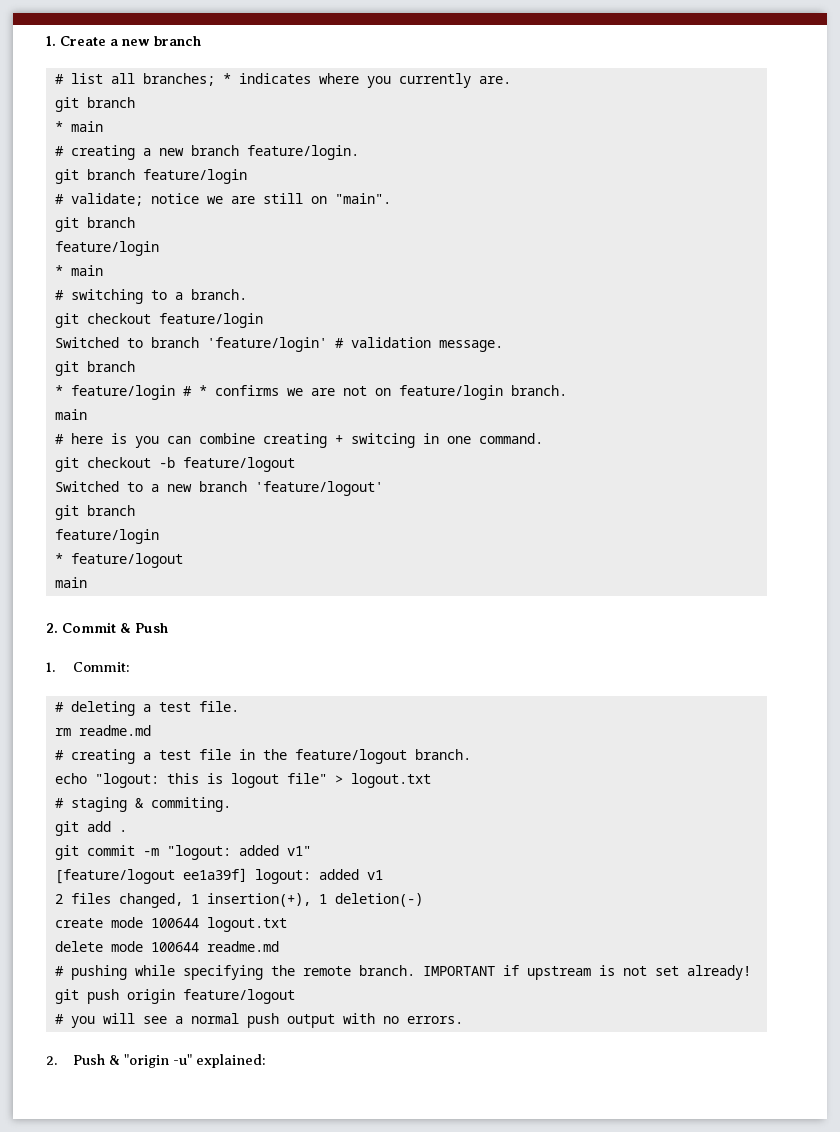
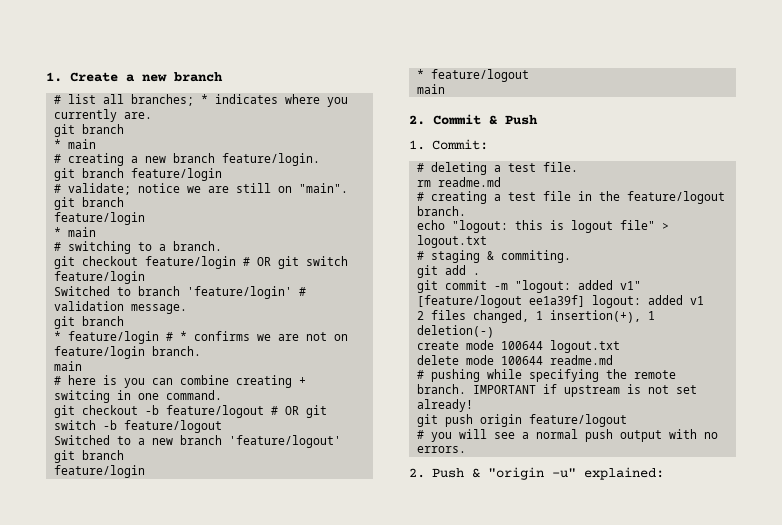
(263, 320) none -> [243,256,349,269] [54,271,146,284] # OR git switch feature/login
(295, 464) none -> [271,405,328,418] [54,420,223,433] # OR git switch -b feature/logout

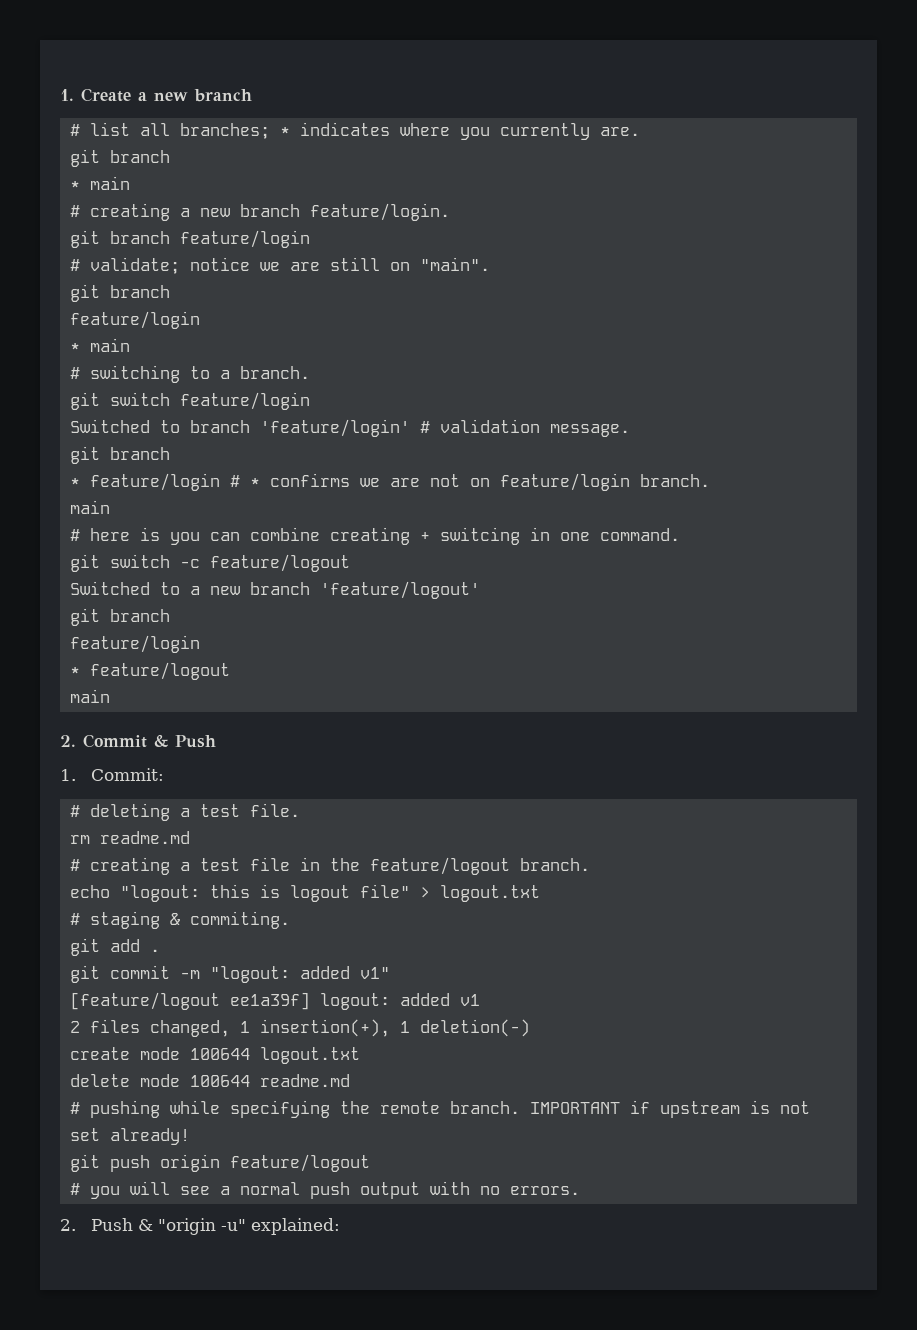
[82,256,300,269] checkout feature/login # OR git -> (100, 401) none
[82,405,328,418] [54,420,118,430] checkout -b feature/logout # OR git switch -b -> [109,554,200,568] switch -c

